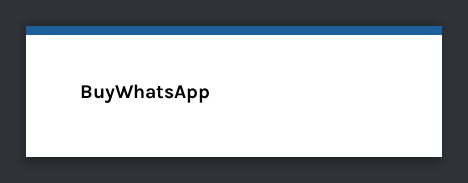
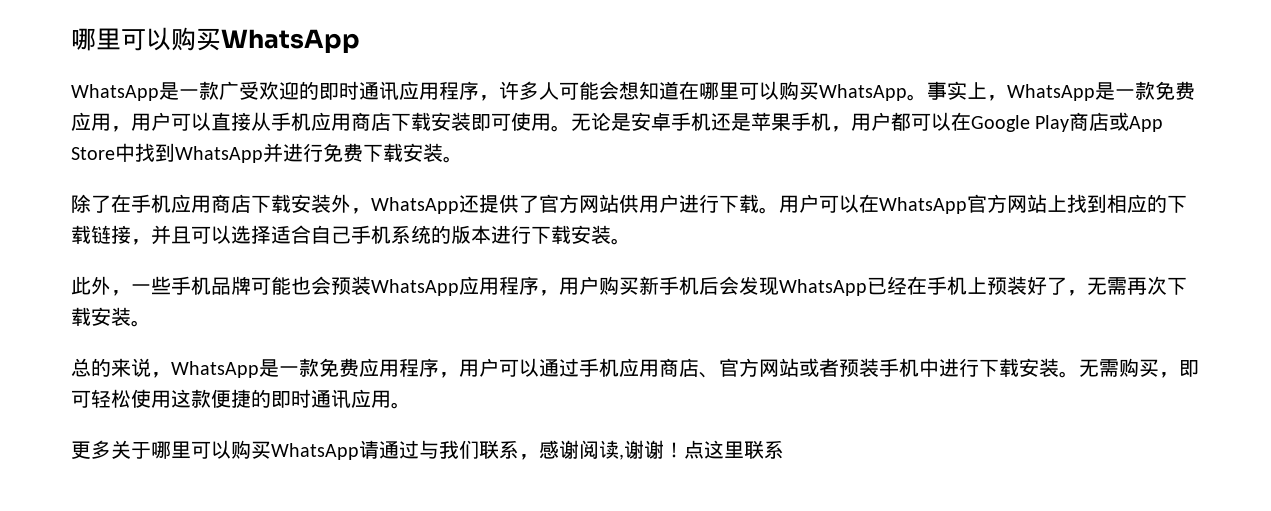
[80,84,210,103] BuyWhatsApp -> [71,27,360,53] [71,81,1195,101] [71,112,1164,132] [71,143,463,163] [71,194,1187,214] [71,225,631,245] [71,276,1187,296] [71,307,151,327] [71,358,1199,378] [71,389,411,409] [71,440,784,460] 哪里可以购买WhatsApp // WhatsApp是一款广受欢迎的即时通讯应用程序，许多人可能会想知道在哪里可以购买WhatsApp。事实上，WhatsApp是一款免费应用，用户可以直接从手机应用商店下载安装即可使用。无论是安卓手机还是苹果手机，用户都可以在Google Play商店或App Store中找到WhatsApp并进行免费下载安装。 // 除了在手机应用商店下载安装外，WhatsApp还提供了官方网站供用户进行下载。用户可以在WhatsApp官方网站上找到相应的下载链接，并且可以选择适合自己手机系统的版本进行下载安装。 // 此外，一些手机品牌可能也会预装WhatsApp应用程序，用户购买新手机后会发现WhatsApp已经在手机上预装好了，无需再次下载安装。 // 总的来说，WhatsApp是一款免费应用程序，用户可以通过手机应用商店、官方网站或者预装手机中进行下载安装。无需购买，即可轻松使用这款便捷的即时通讯应用。 // 更多关于哪里可以购买WhatsApp请通过与我们联系，感谢阅读,谢谢！点这里联系

